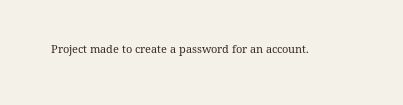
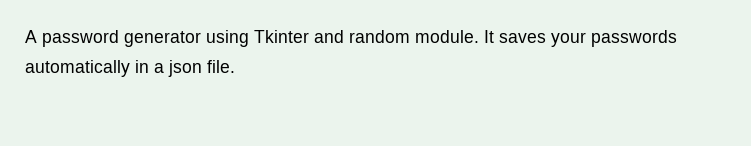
[51,45,309,56] Project made to create a password for an account. -> [25,30,677,47] [25,60,235,77] A password generator using Tkinter and random module. It saves your passwords automatically in a json file.

